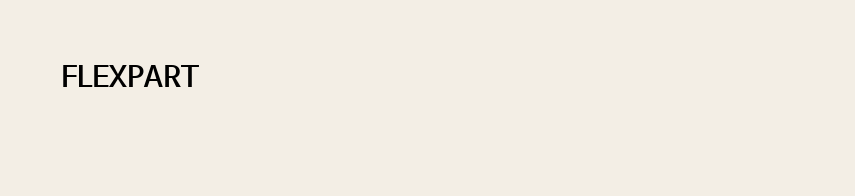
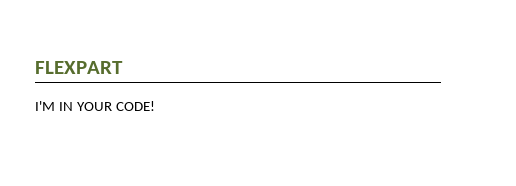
(199, 76) none -> [35,101,155,111] // I'M IN YOUR CODE!

